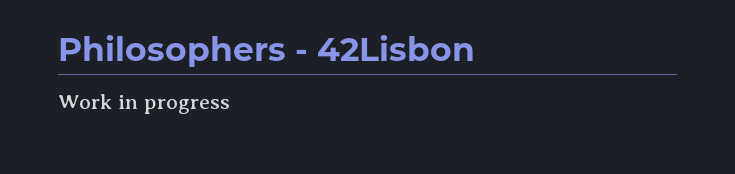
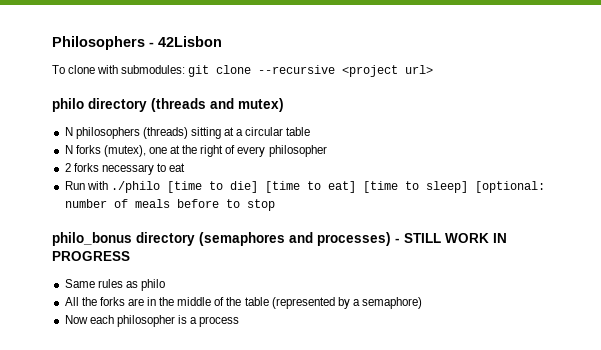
[58,94,230,114] Work in progress -> [52,65,434,77] [52,98,284,112] [64,127,311,139] [64,145,327,157] [64,163,186,175] [64,181,545,193] [64,199,275,211] [52,232,507,246] [52,251,130,261] [64,279,165,291] [64,297,423,309] [64,315,240,327] To clone with submodules: git clone --recursive <project url> // philo directory (threads and mutex) // N philosophers (threads) sitting at a circular table // N forks (mutex), one at the right of every philosopher // 2 forks necessary to eat // Run with ./philo [time to die] [time to eat] [time to sleep] [optional: number of meals before to stop // philo_bonus directory (semaphores and processes) - STILL WORK IN PROGRESS // Same rules as philo // All the forks are in the middle of the table (represented by a semaphore) // Now each philosopher is a process

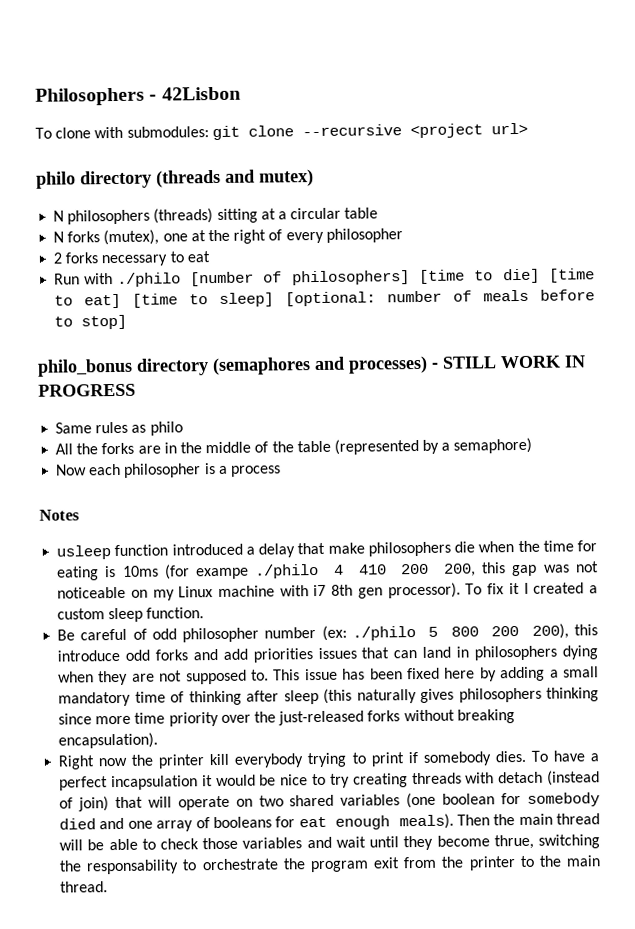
(160, 187) none -> [189,270,410,287] [number of philosophers]
[246,199,275,211] stop -> [81,314,128,330] stop]
(240, 321) none -> [39,509,80,521] [56,540,597,560] [57,561,600,581] [57,582,599,601] [57,607,205,623] [57,623,599,643] [57,645,599,663] [58,666,599,686] [58,687,599,707] [58,709,515,727] [58,732,159,749] [58,750,599,770] [59,770,600,791] [59,792,601,812] [59,813,600,832] [59,834,600,851] [59,855,602,875] [60,881,109,893] // Notes // usleep function introduced a delay that make philosophers die when the time for eating is 10ms (for exampe ./philo 4 410 200 200, this gap was not noticeable on my Linux machine with i7 8th gen processor). To fix it I created a custom sleep function. // Be careful of odd philosopher number (ex: ./philo 5 800 200 200), this introduce odd forks and add priorities issues that can land in philosophers dying when they are not supposed to. This issue has been fixed here by adding a small mandatory time of thinking after sleep (this naturally gives philosophers thinking since more time priority over the just-released forks without breaking encapsulation). // Right now the printer kill everybody trying to print if somebody dies. To have a perfect incapsulation it would be nice to try creating threads with detach (instead of join) that will operate on two shared variables (one boolean for somebody died and one array of booleans for eat enough meals). Then the main thread will be able to check those variables and wait until they become thrue, switching the responsability to orchestrate the program exit from the printer to the main thread.

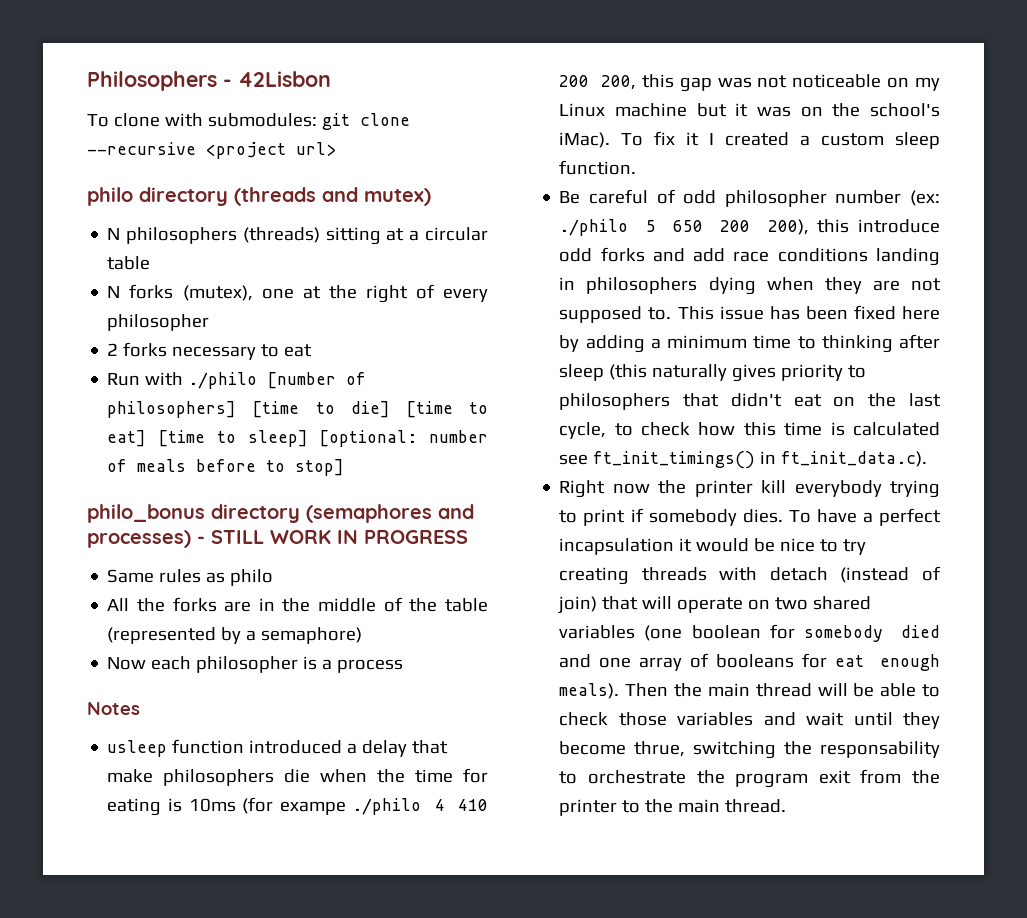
[279,582,461,599] with i7 8th gen processor). -> [696,103,940,117] [559,132,611,148] but it was on the school's iMac).
[450,626,479,637] 800 -> [673,220,704,232] 650
[252,646,452,663] priorities issues that can land -> [733,248,940,266] race conditions landing
[562,666,599,678] [58,691,185,707] small mandatory time of -> [667,335,816,349] minimum time to
[458,687,599,703] [58,709,515,727] [58,732,159,749] philosophers thinking since more time priority over the just-released forks without breaking encapsulation). -> [781,364,867,381] [559,393,941,410] [559,422,940,439] [559,451,928,469] priority to philosophers that didn't eat on the last cycle, to check how this time is calculated see ft_init_timings() in ft_init_data.c).

